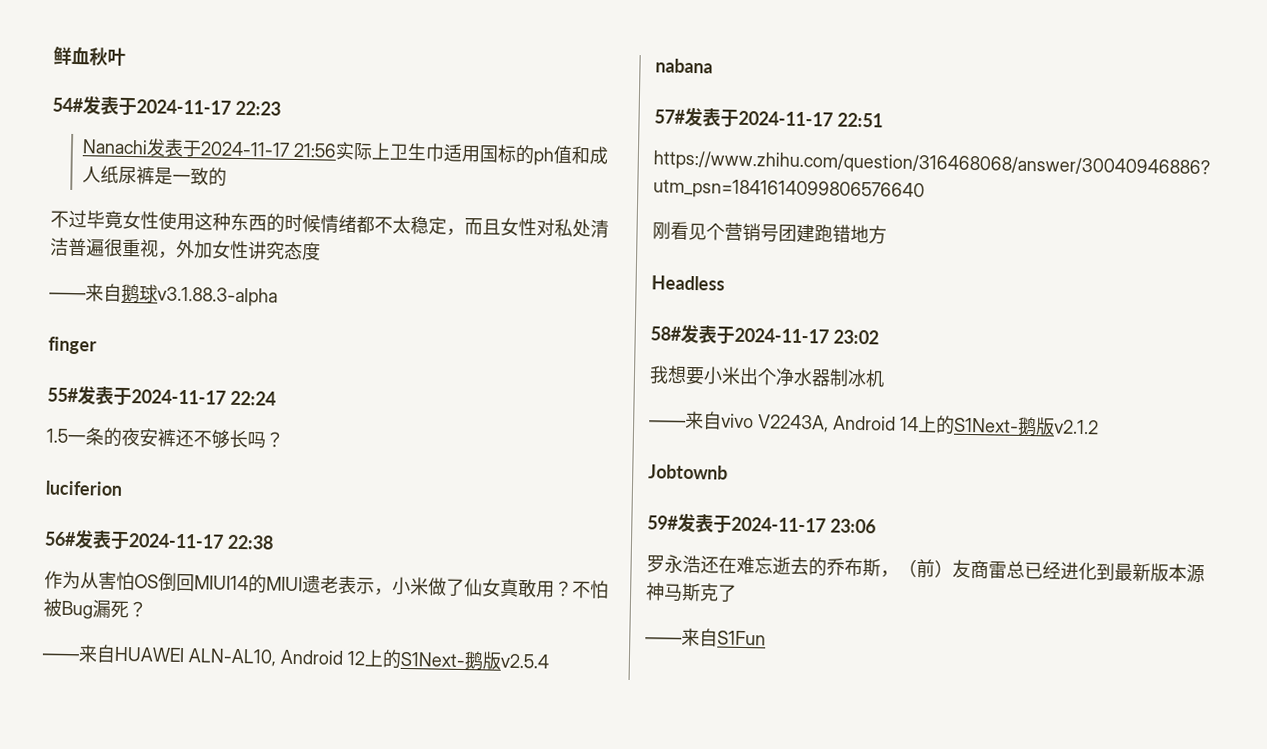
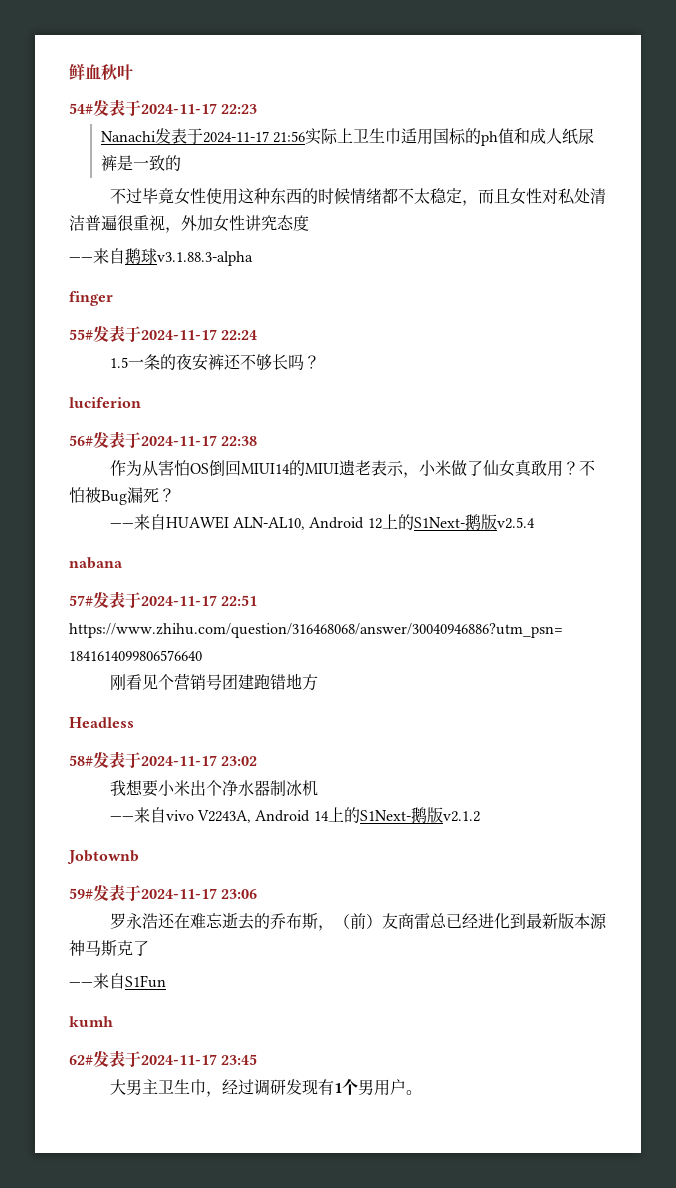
(766, 638) none -> [69,1016,113,1027] [69,1050,258,1067] [109,1079,422,1097] // kumh // 62#发表于2024-11-17 23:45 // 大男主卫生巾，经过调研发现有1个男用户。

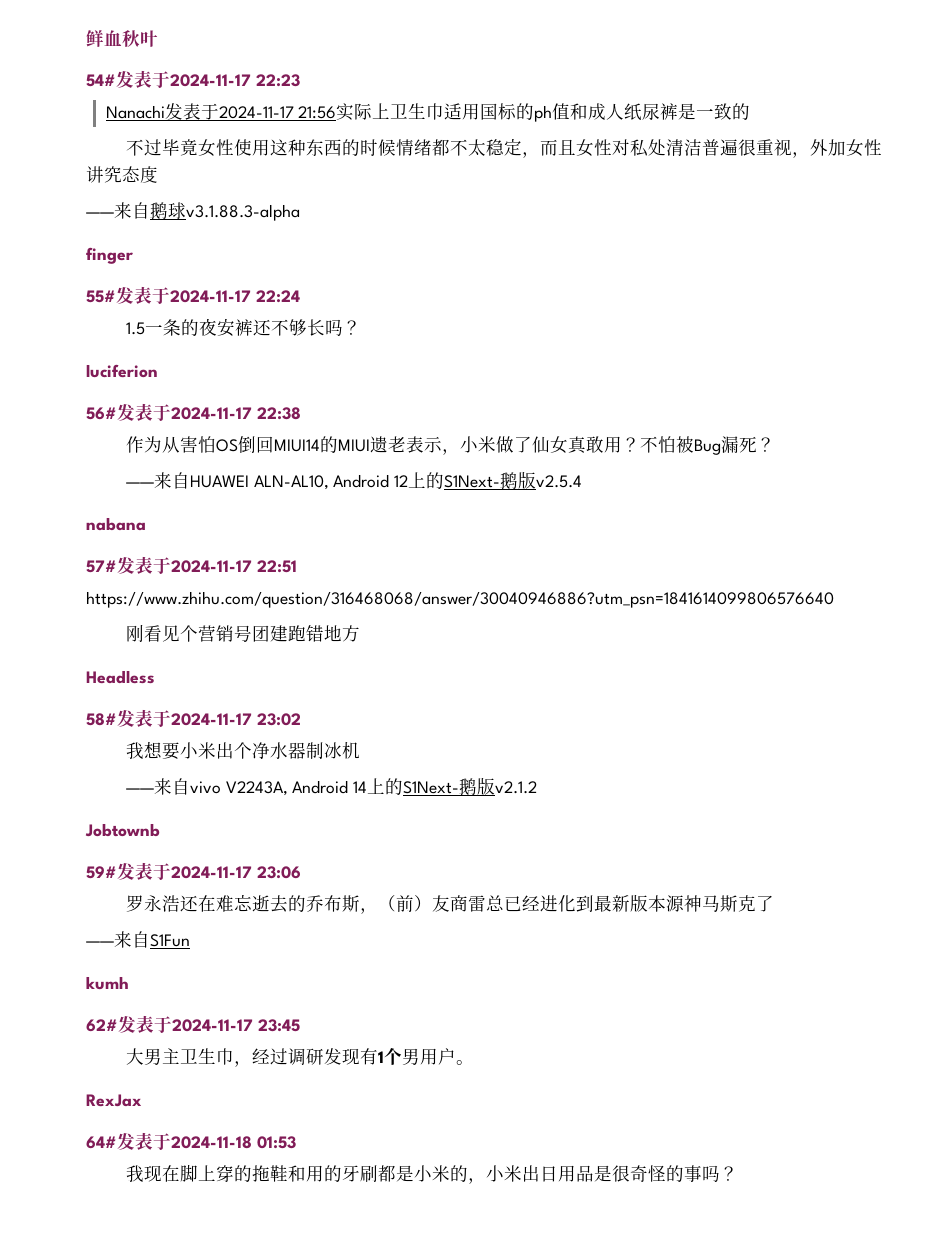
(422, 1092) none -> [86,1094,142,1107] [86,1132,296,1150] [125,1164,738,1184] // RexJax // 64#发表于2024-11-18 01:53 // 我现在脚上穿的拖鞋和用的牙刷都是小米的，小米出日用品是很奇怪的事吗？

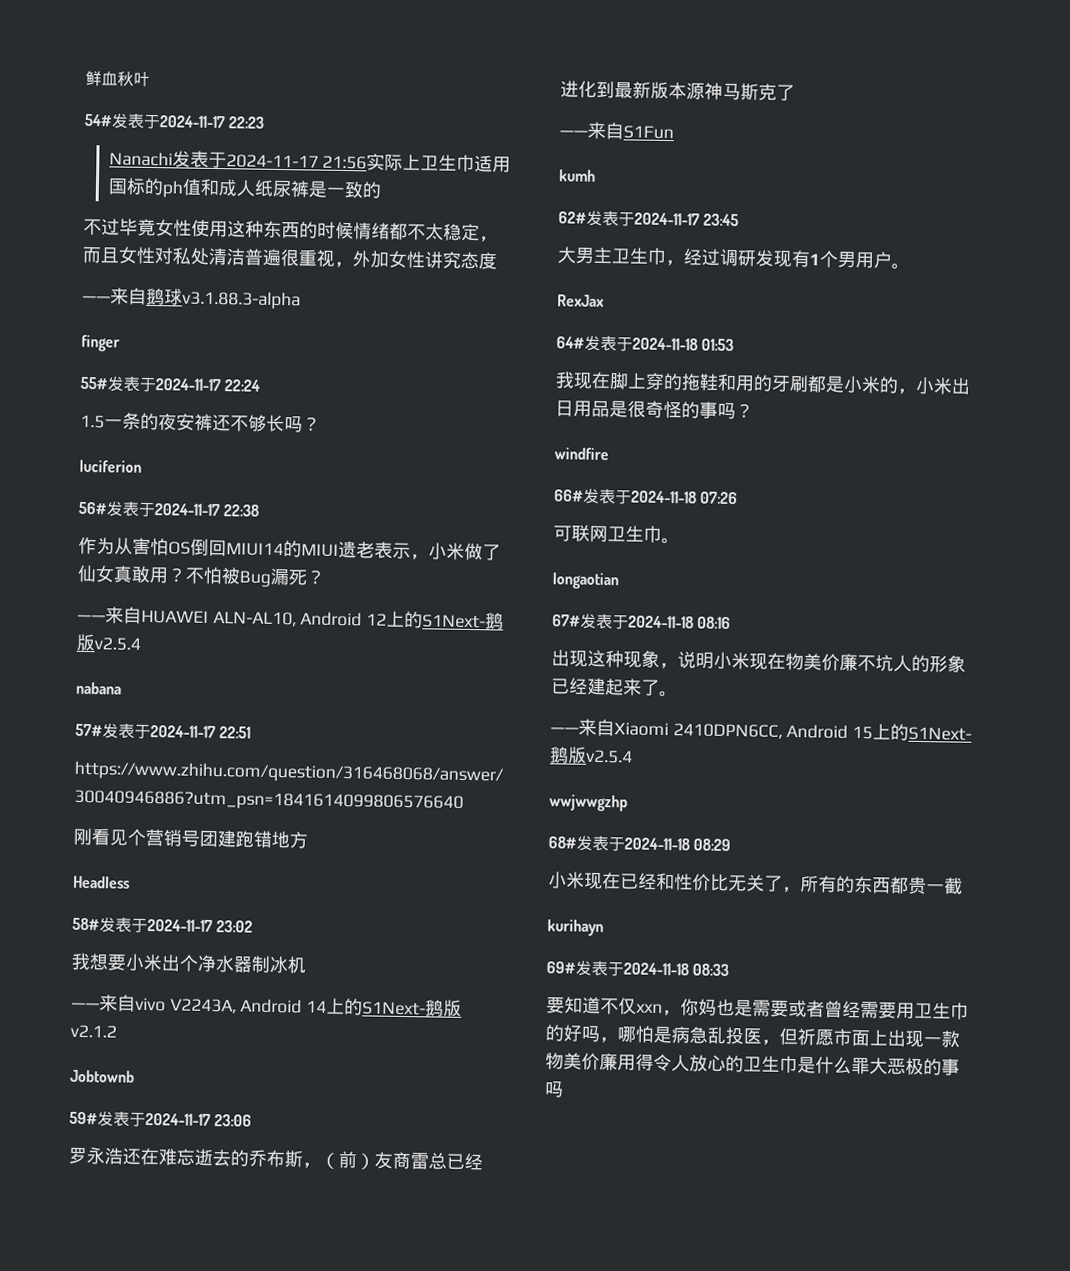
(738, 1173) none -> [554,447,609,461] [554,488,739,505] [553,524,680,545] [552,572,619,590] [552,613,732,630] [551,649,966,673] [551,677,678,698] [550,718,973,741] [550,746,633,764] [549,794,628,812] [548,835,732,852] [548,871,963,895] [547,919,604,937] [546,960,730,977] [546,996,969,1020] [545,1024,960,1048] [545,1052,960,1076] [544,1081,564,1098] // windfire // 66#发表于2024-11-18 07:26 // 可联网卫生巾。 // longaotian // 67#发表于2024-11-18 08:16 // 出现这种现象，说明小米现在物美价廉不坑人的形象已经建起来了。 // ——来自Xiaomi 2410DPN6CC, Android 15上的S1Next-鹅版v2.5.4 // wwjwwgzhp // 68#发表于2024-11-18 08:29 // 小米现在已经和性价比无关了，所有的东西都贵一截 // kurihayn // 69#发表于2024-11-18 08:33 // 要知道不仅xxn，你妈也是需要或者曾经需要用卫生巾的好吗，哪怕是病急乱投医，但祈愿市面上出现一款物美价廉用得令人放心的卫生巾是什么罪大恶极的事吗

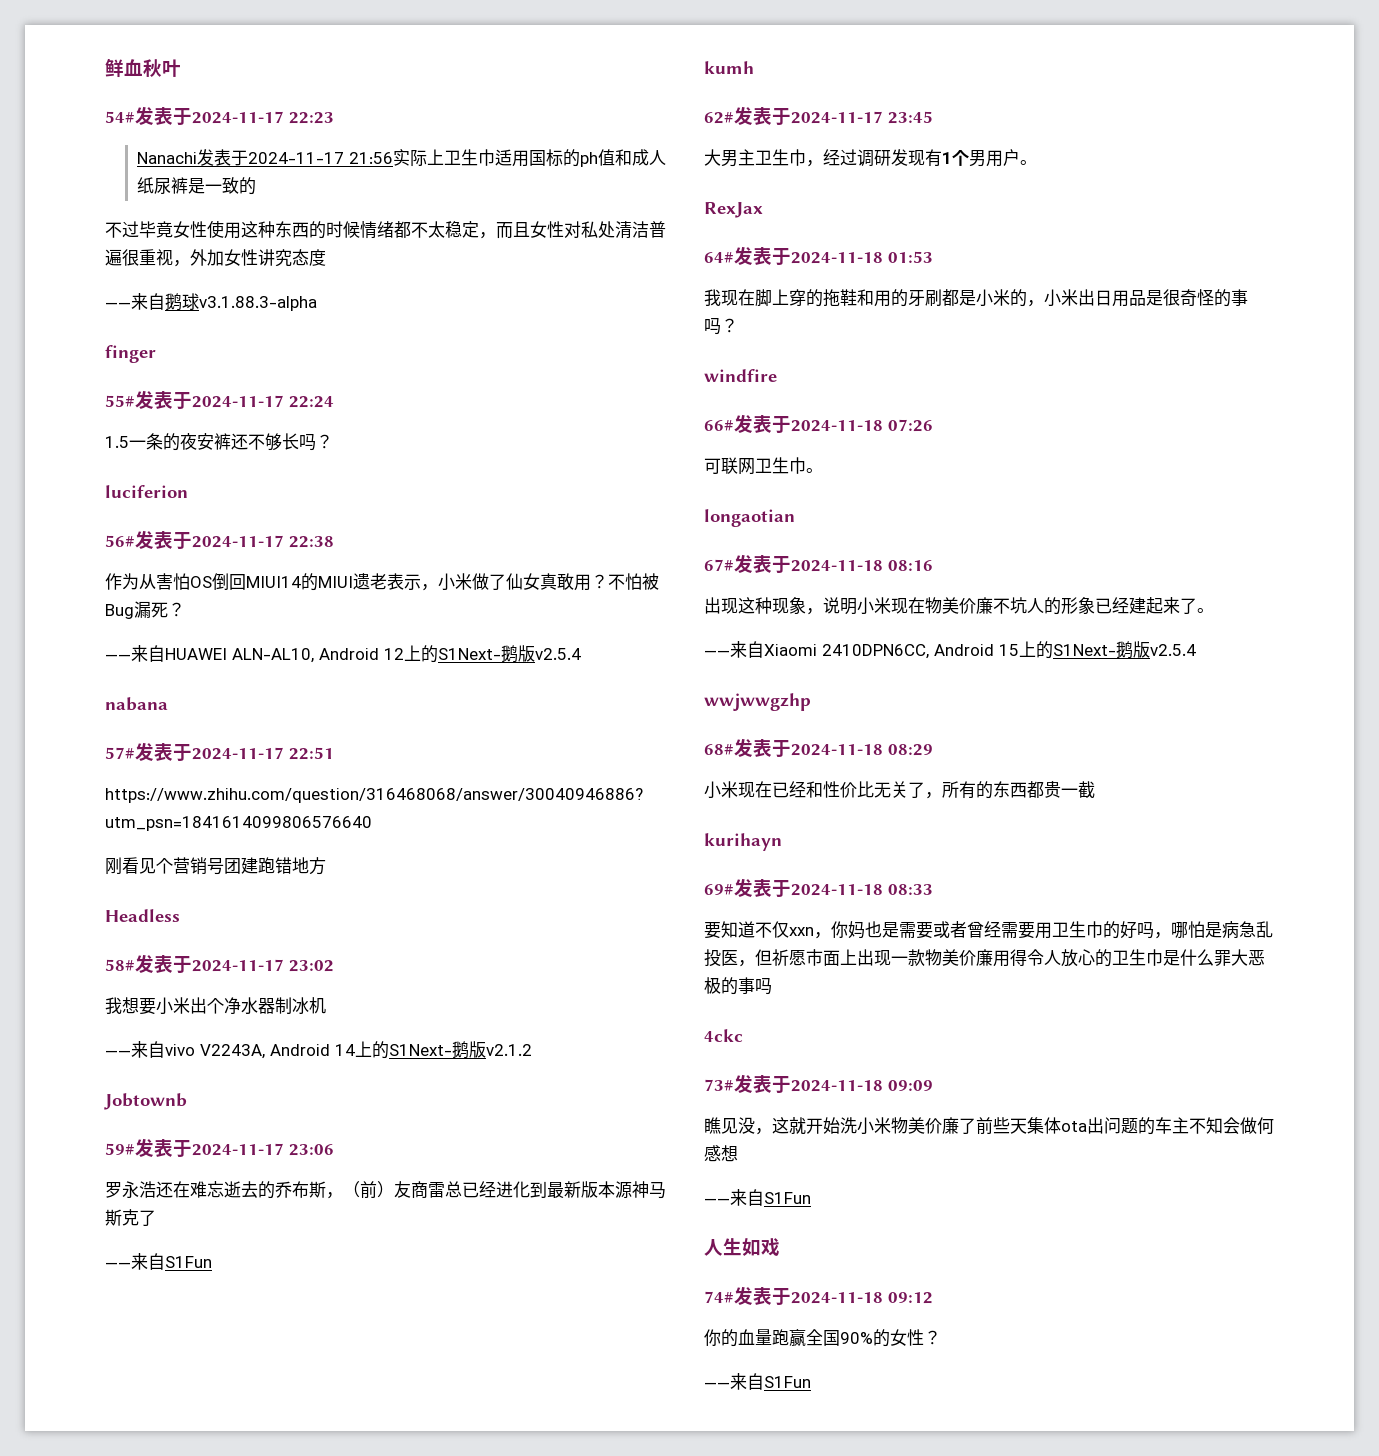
(564, 1089) none -> [704,1029,743,1042] [704,1074,933,1093] [704,1117,1274,1135] [704,1145,738,1162] [704,1189,811,1206] [704,1238,780,1256] [704,1286,933,1305] [704,1329,941,1347] [704,1373,811,1390] // 4ckc // 73#发表于2024-11-18 09:09 // 瞧见没，这就开始洗小米物美价廉了前些天集体ota出问题的车主不知会做何感想 // ——来自S1Fun // 人生如戏 // 74#发表于2024-11-18 09:12 // 你的血量跑赢全国90%的女性？ // ——来自S1Fun

